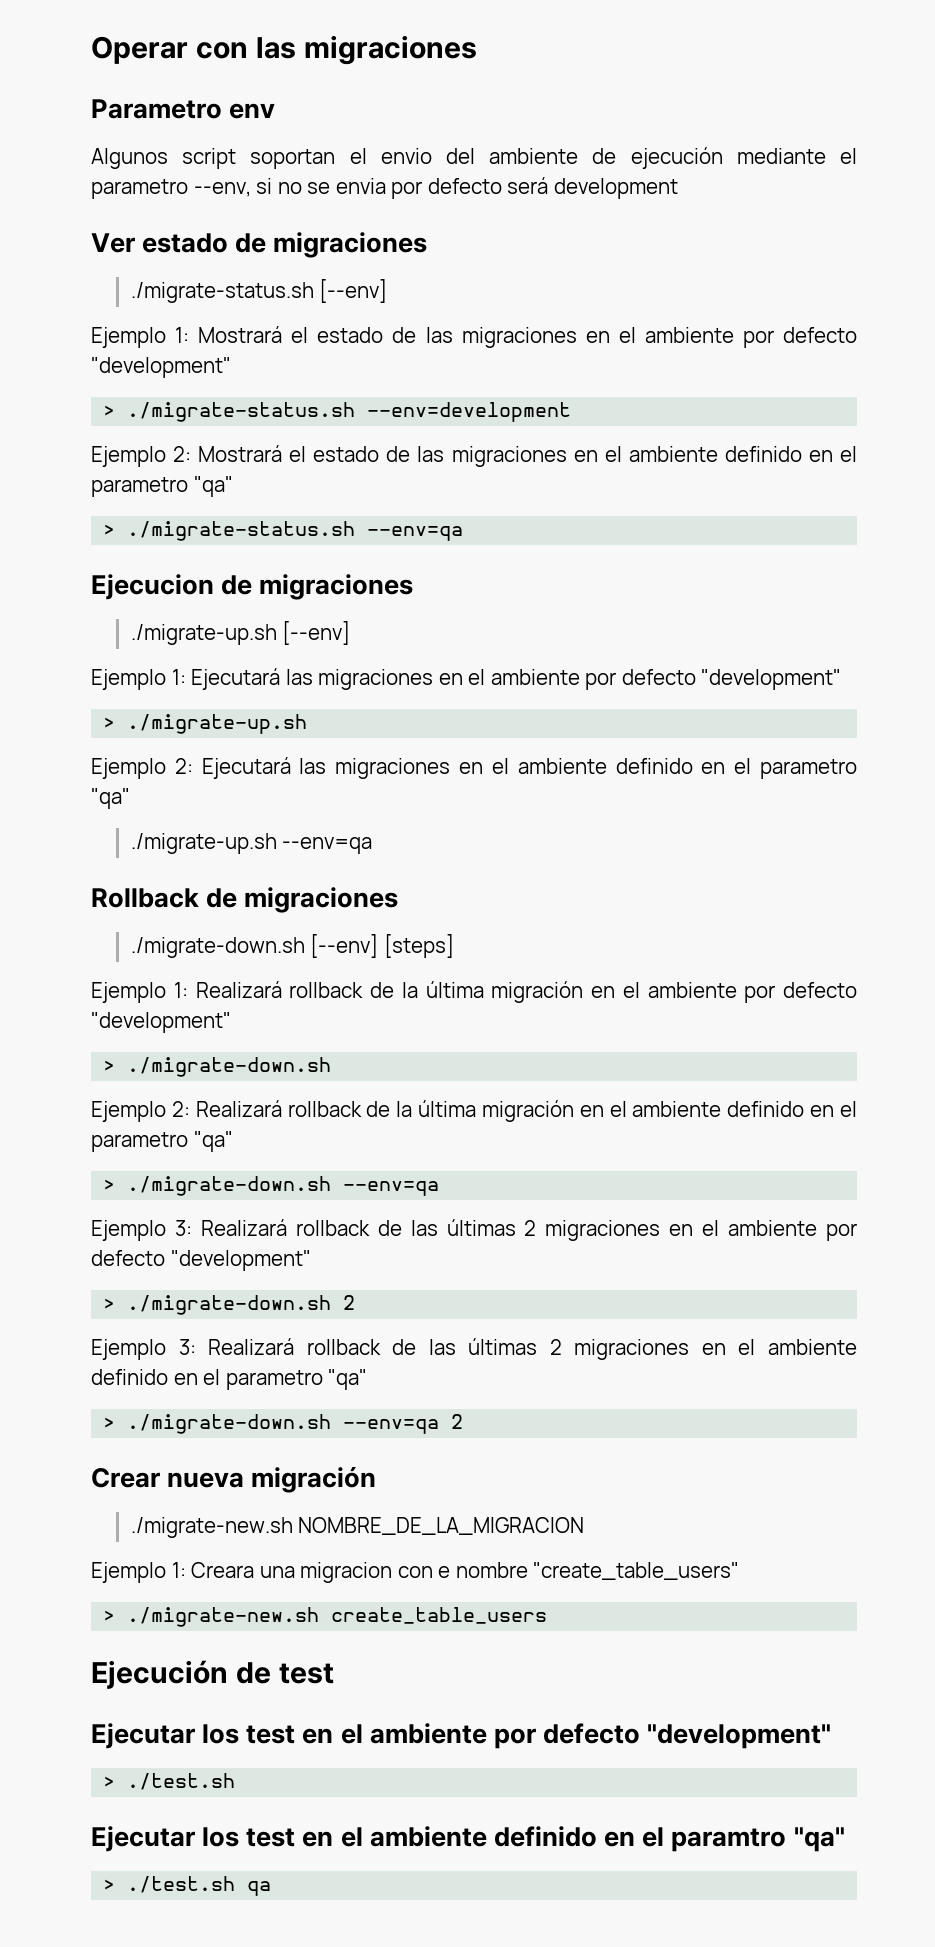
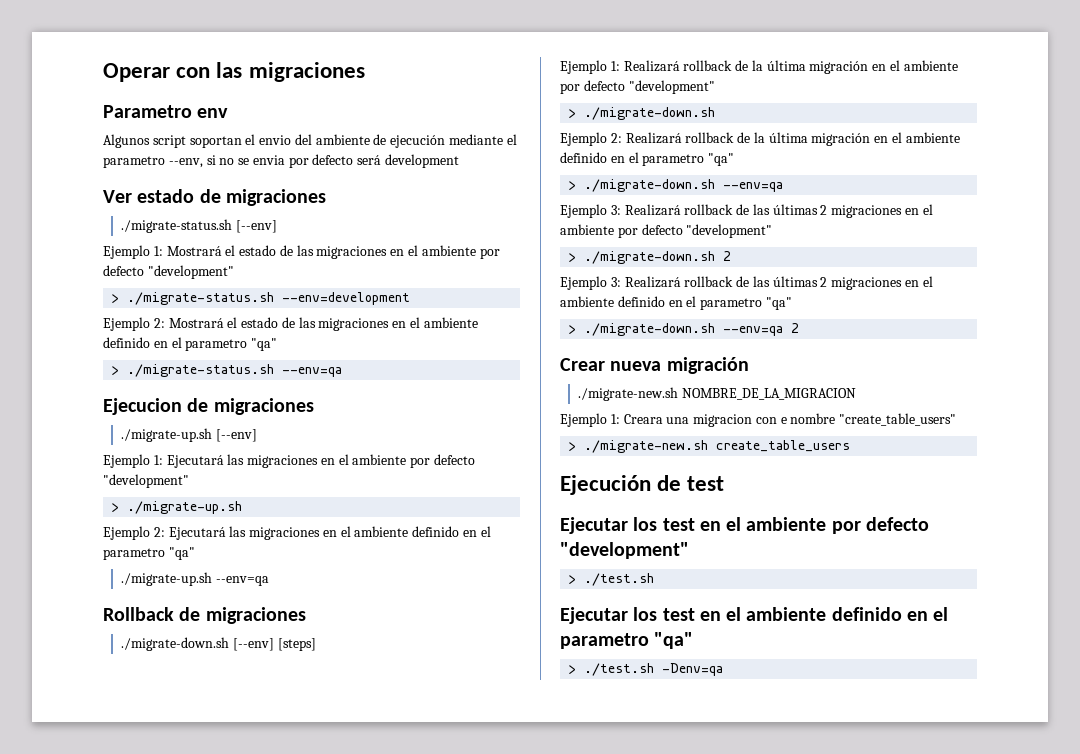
[671,1828,787,1852] paramtro -> [560,633,649,649] parametro
[247,1881,272,1896] qa -> [662,663,724,676] -Denv=qa

